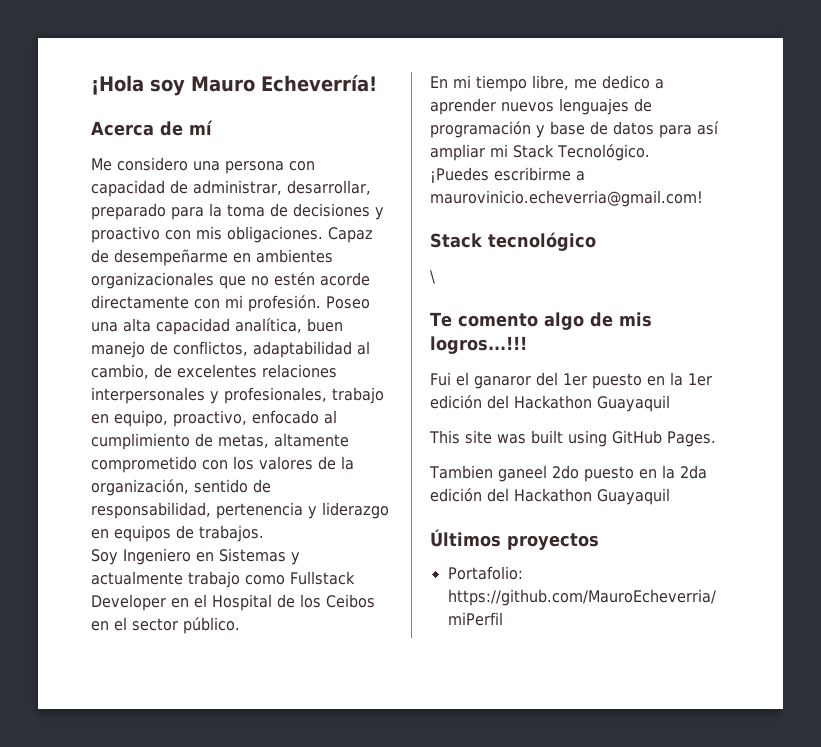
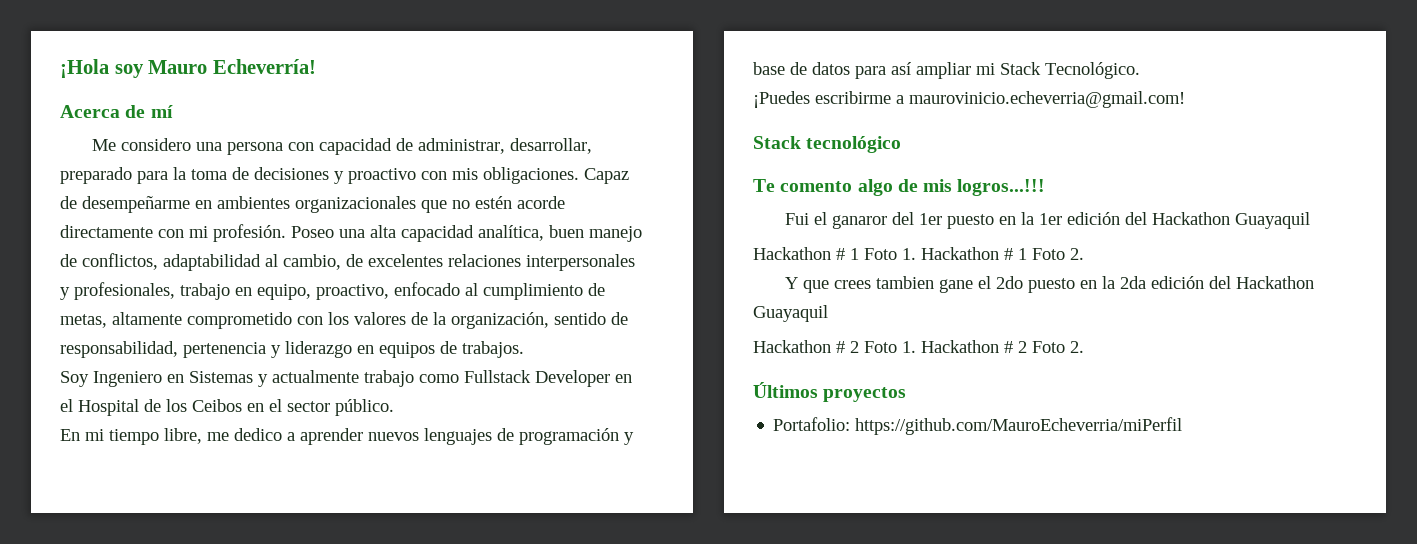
[430,270,435,284] // \ -> (902, 144) none
[429,430,716,447] [429,465,547,482] This site was built using GitHub Pages. // Tambien ganeel -> [753,247,1084,260] [784,276,991,293] Hackathon # 1 Foto 1. Hackathon # 1 Foto 2. // Y que crees tambien gane el
(670, 496) none -> [753,340,1084,353] // Hackathon # 2 Foto 1. Hackathon # 2 Foto 2.

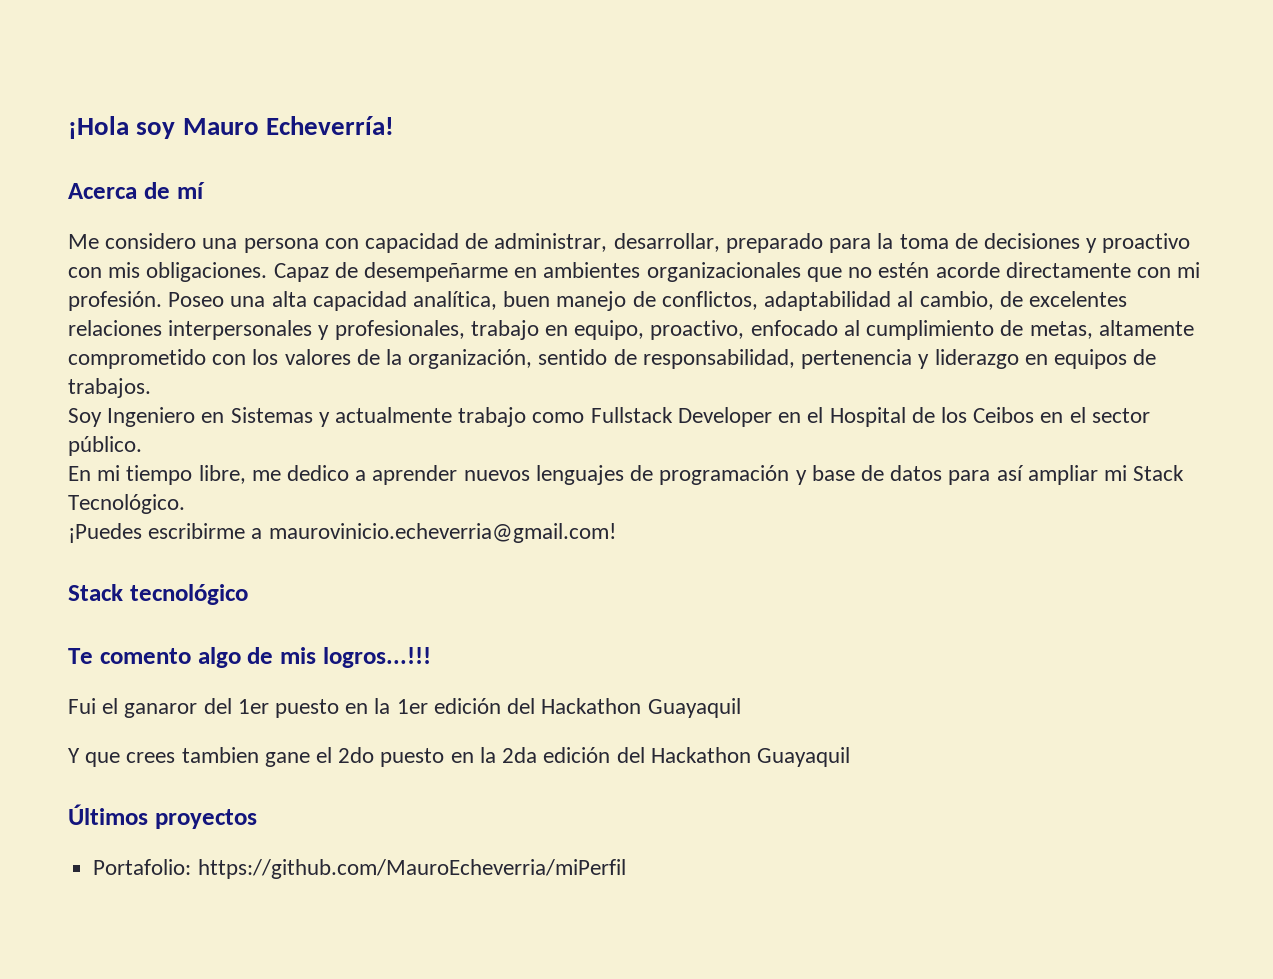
[753,247,1084,260] // Hackathon # 1 Foto 1. Hackathon # 1 Foto 2. -> (741, 708) none
[753,340,1084,353] // Hackathon # 2 Foto 1. Hackathon # 2 Foto 2. -> (850, 757) none

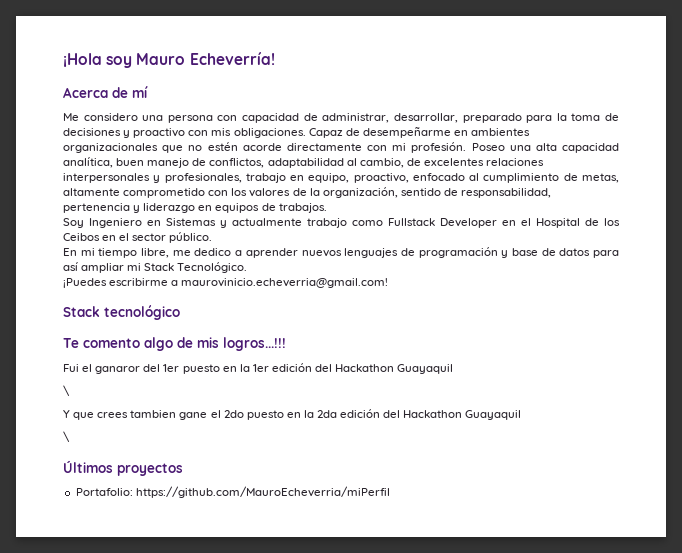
(741, 708) none -> [63,385,70,396] // \
(850, 757) none -> [63,431,70,442] // \

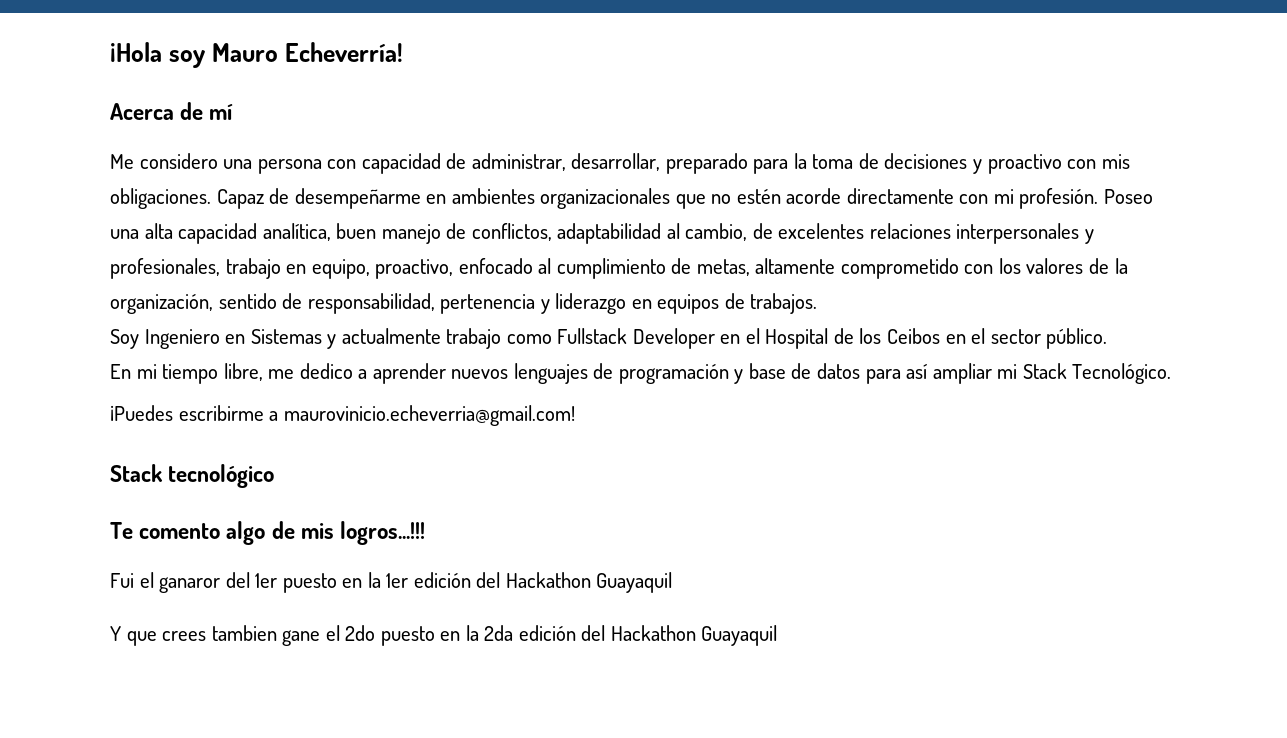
[63,385,70,396] // \ -> (673, 582) none
[63,431,70,442] [63,460,183,476] [75,486,390,498] // \ // Últimos proyectos // Portafolio: https://github.com/MauroEcheverria/miPerfil -> (778, 635) none

